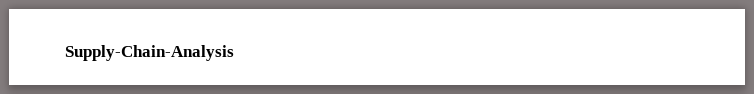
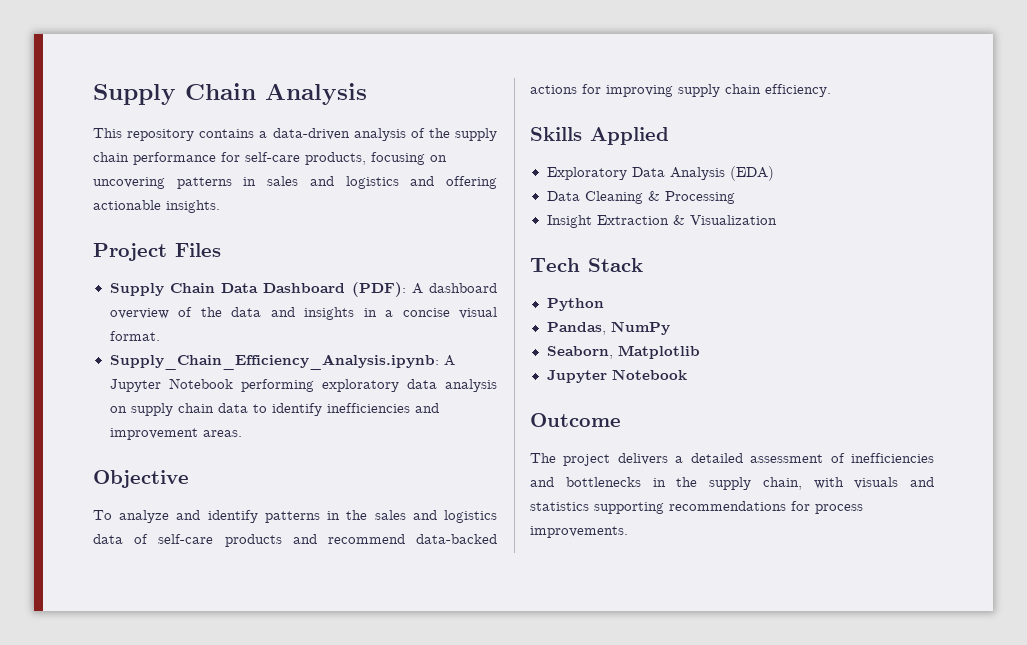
[65,45,234,61] Supply-Chain-Analysis -> [93,83,367,105] [93,128,497,141] [93,152,447,165] [93,176,498,189] [93,200,220,213] [93,243,221,261] [109,282,497,297] [109,307,497,320] [109,331,160,341] [109,354,455,370] [109,378,497,392] [109,403,439,416] [109,428,242,440] [93,470,189,488] [93,510,498,523] [93,534,497,547] [530,84,831,97] [530,127,669,145] [546,166,774,181] [546,191,735,204] [546,215,777,228] [530,258,643,272] [546,298,604,311] [546,321,670,335] [546,345,700,359] [546,369,687,383] [530,413,621,427] [530,453,934,466] [530,477,934,490] [530,501,863,514] [530,526,628,538] Supply Chain Analysis // This repository contains a data-driven analysis of the supply chain performance for self-care products, focusing on uncovering patterns in sales and logistics and offering actionable insights. // Project Files // Supply Chain Data Dashboard (PDF): A dashboard overview of the data and insights in a concise visual format. // Supply_Chain_Efficiency_Analysis.ipynb: A Jupyter Notebook performing exploratory data analysis on supply chain data to identify inefficiencies and improvement areas. // Objective // To analyze and identify patterns in the sales and logistics data of self-care products and recommend data-backed actions for improving supply chain efficiency. // Skills Applied // Exploratory Data Analysis (EDA) // Data Cleaning & Processing // Insight Extraction & Visualization // Tech Stack // Python // Pandas, NumPy // Seaborn, Matplotlib // Jupyter Notebook // Outcome // The project delivers a detailed assessment of inefficiencies and bottlenecks in the supply chain, with visuals and statistics supporting recommendations for process improvements.

